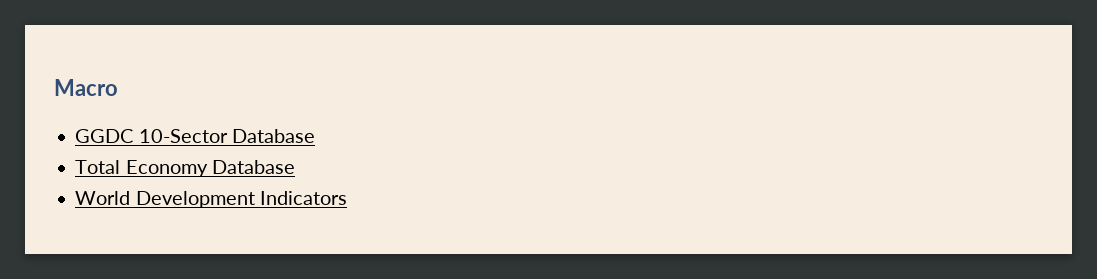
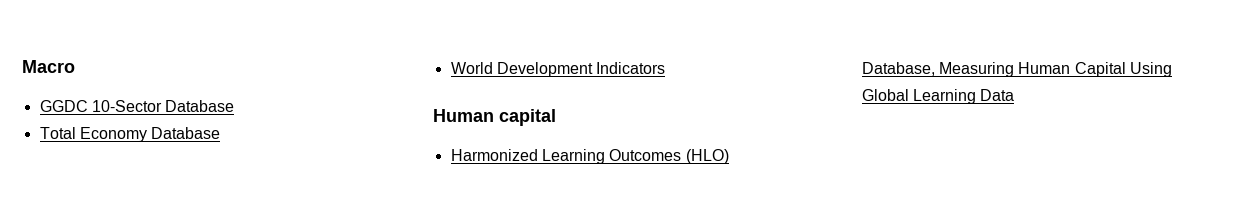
(347, 198) none -> [433,109,556,126] [450,149,729,164] [861,62,1172,77] [861,89,1015,104] // Human capital // Harmonized Learning Outcomes (HLO) Database, Measuring Human Capital Using Global Learning Data

